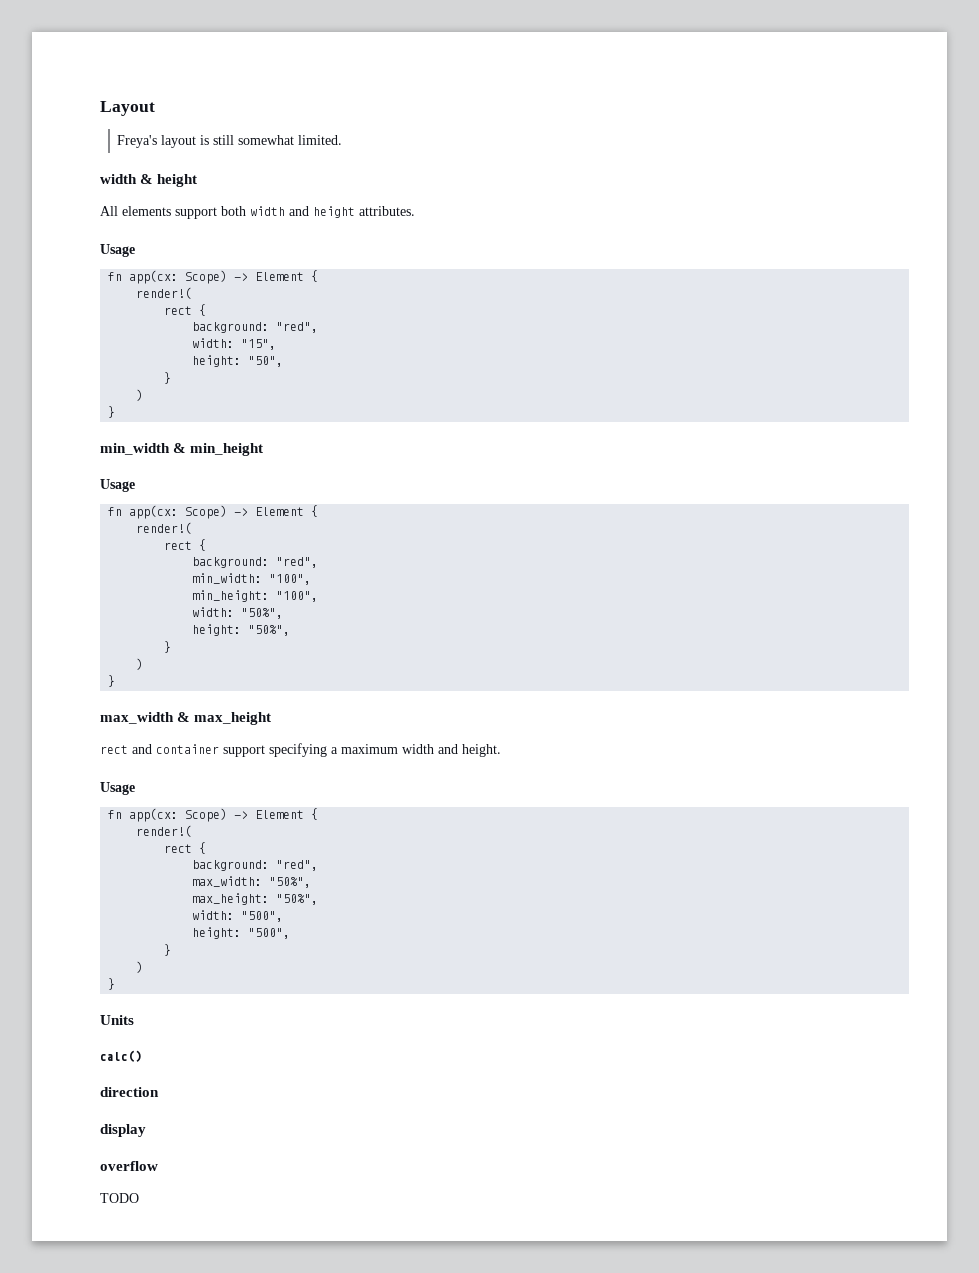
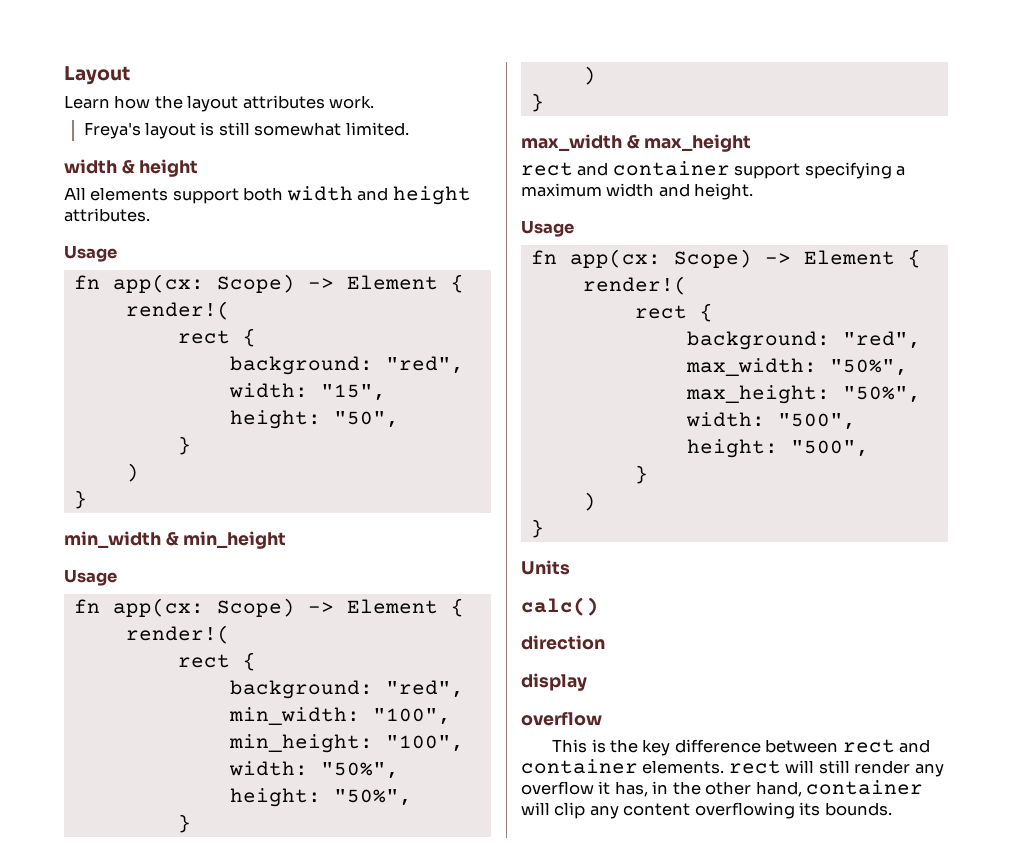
(155, 108) none -> [64,95,375,112] // Learn how the layout attributes work.
[100,1193,139,1203] TODO -> [552,739,931,756] [521,759,944,777] [521,780,924,797] [521,802,892,819] This is the key difference between rect and container elements. rect will still render any overflow it has, in the other hand, container will clip any content overflowing its bounds.

